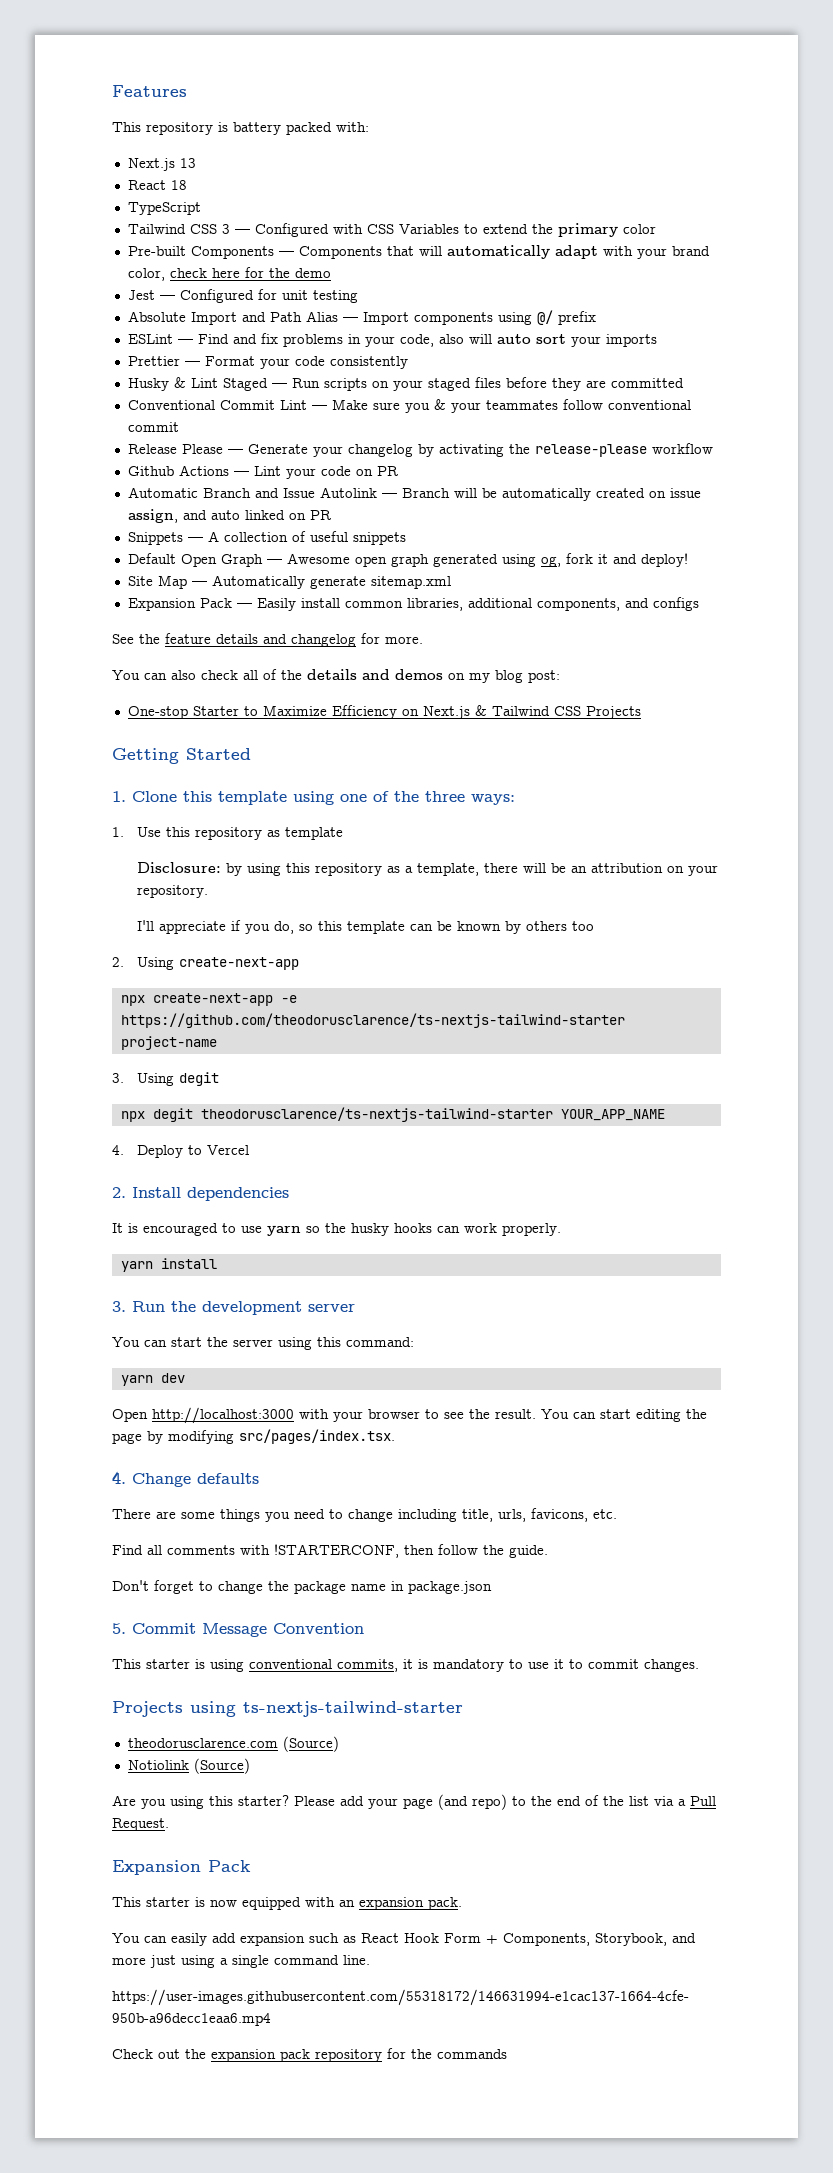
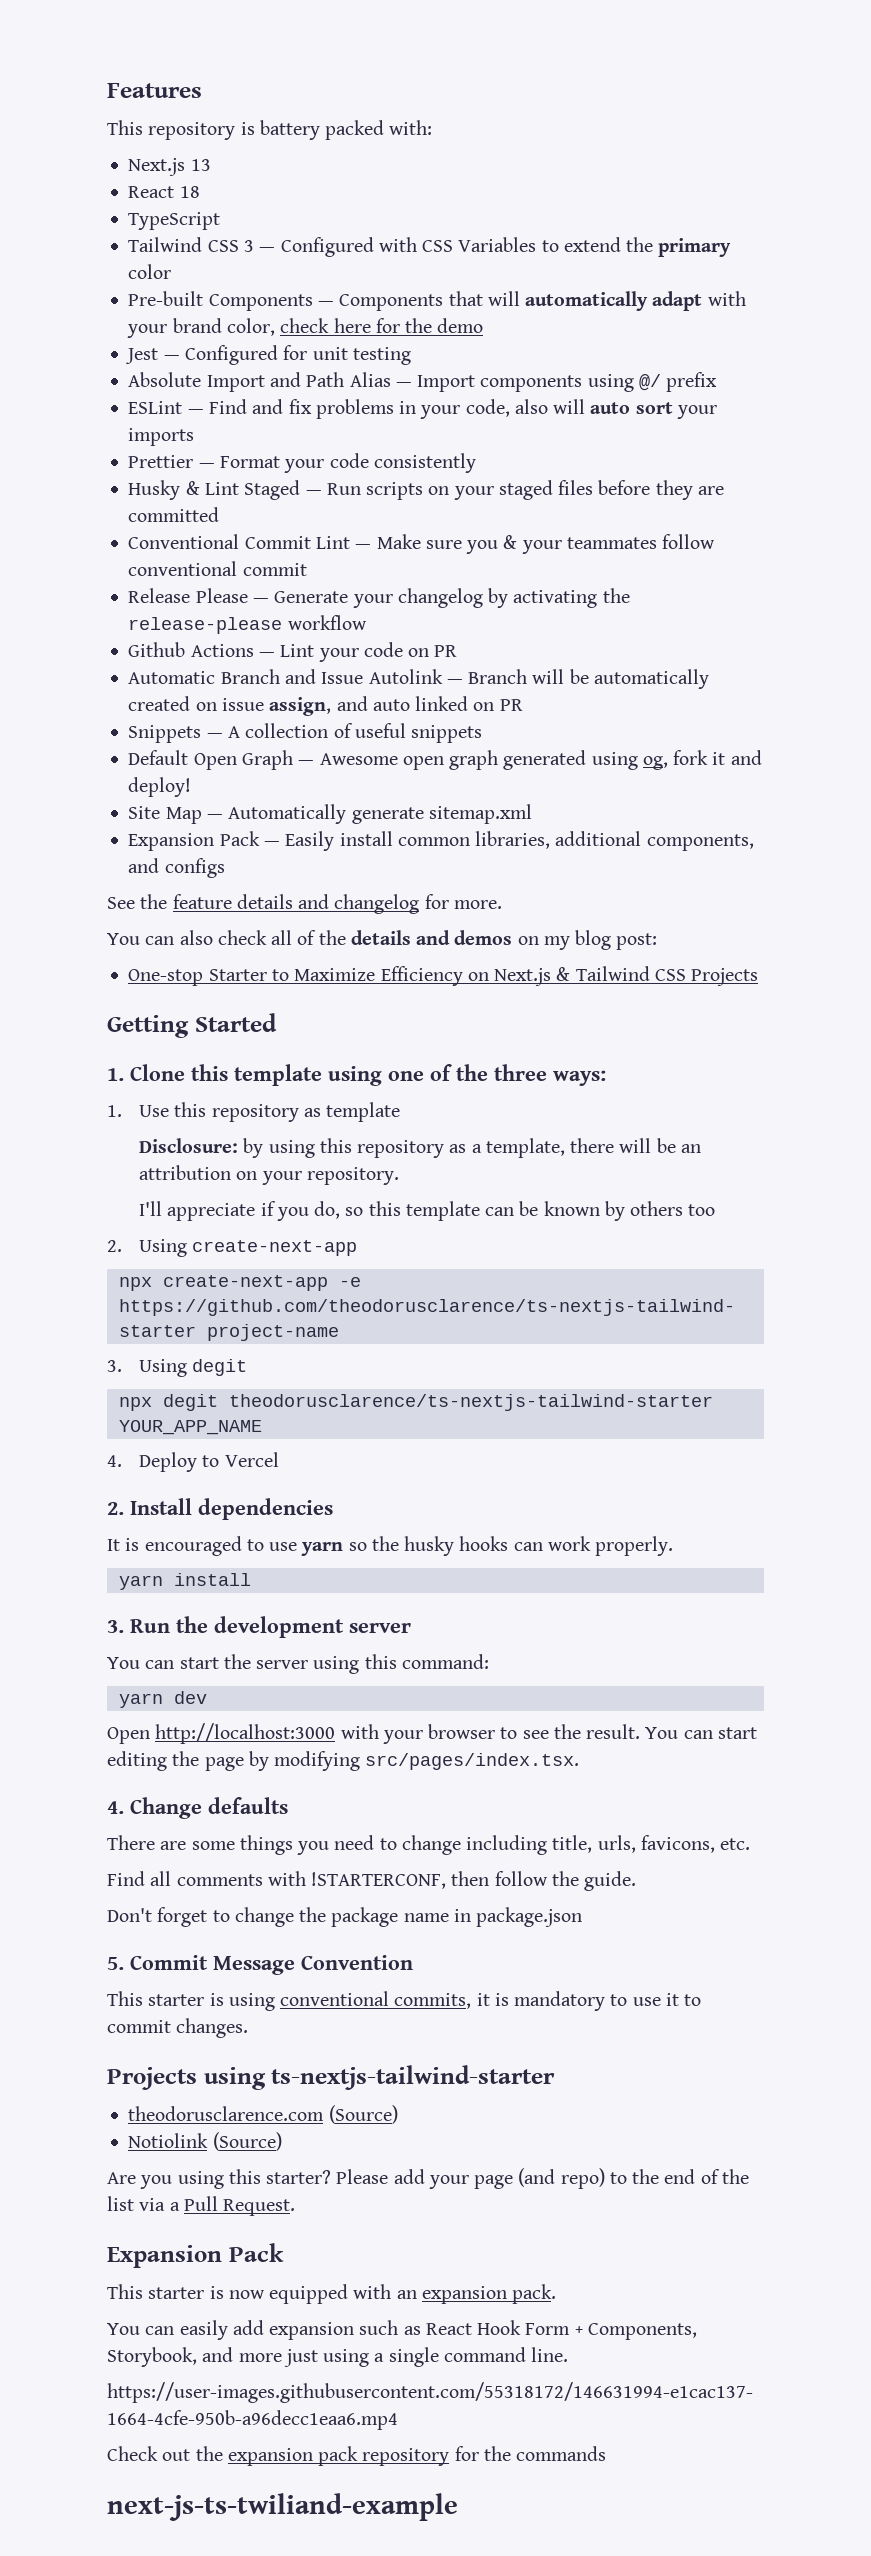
(507, 2054) none -> [107,2493,458,2521] // next-js-ts-twiliand-example

